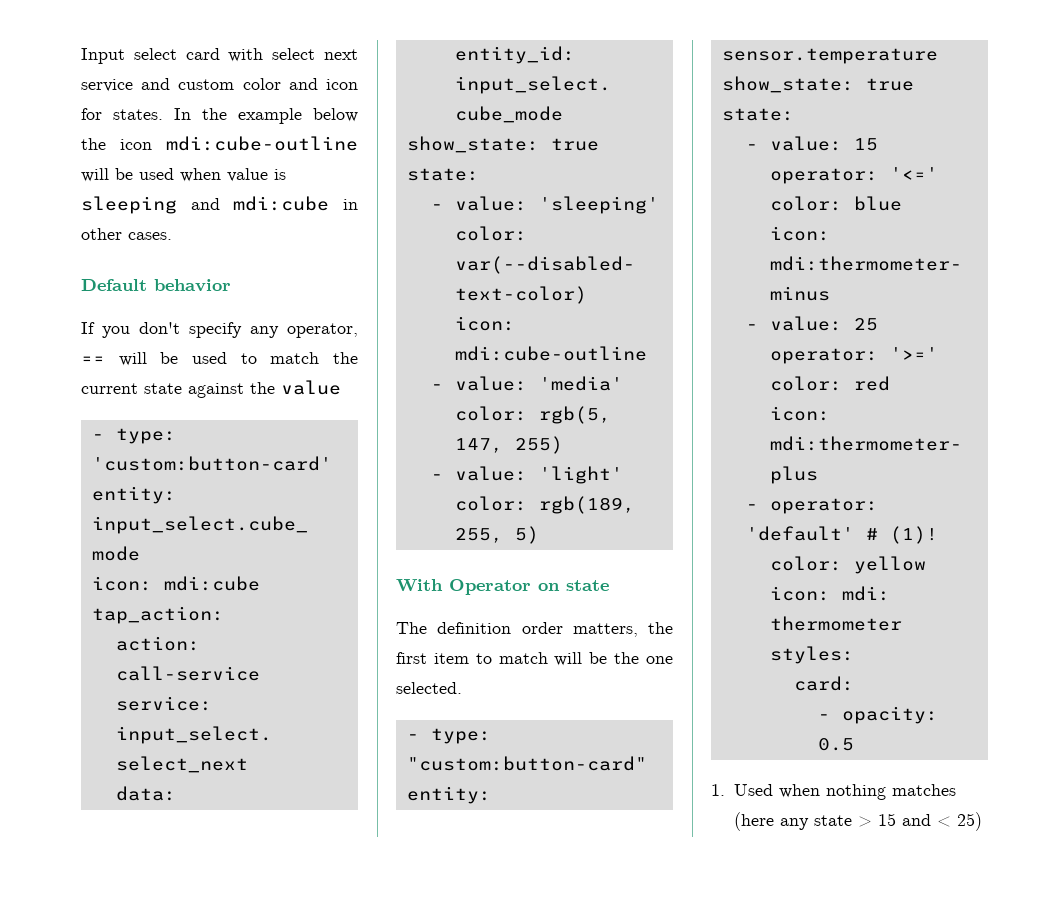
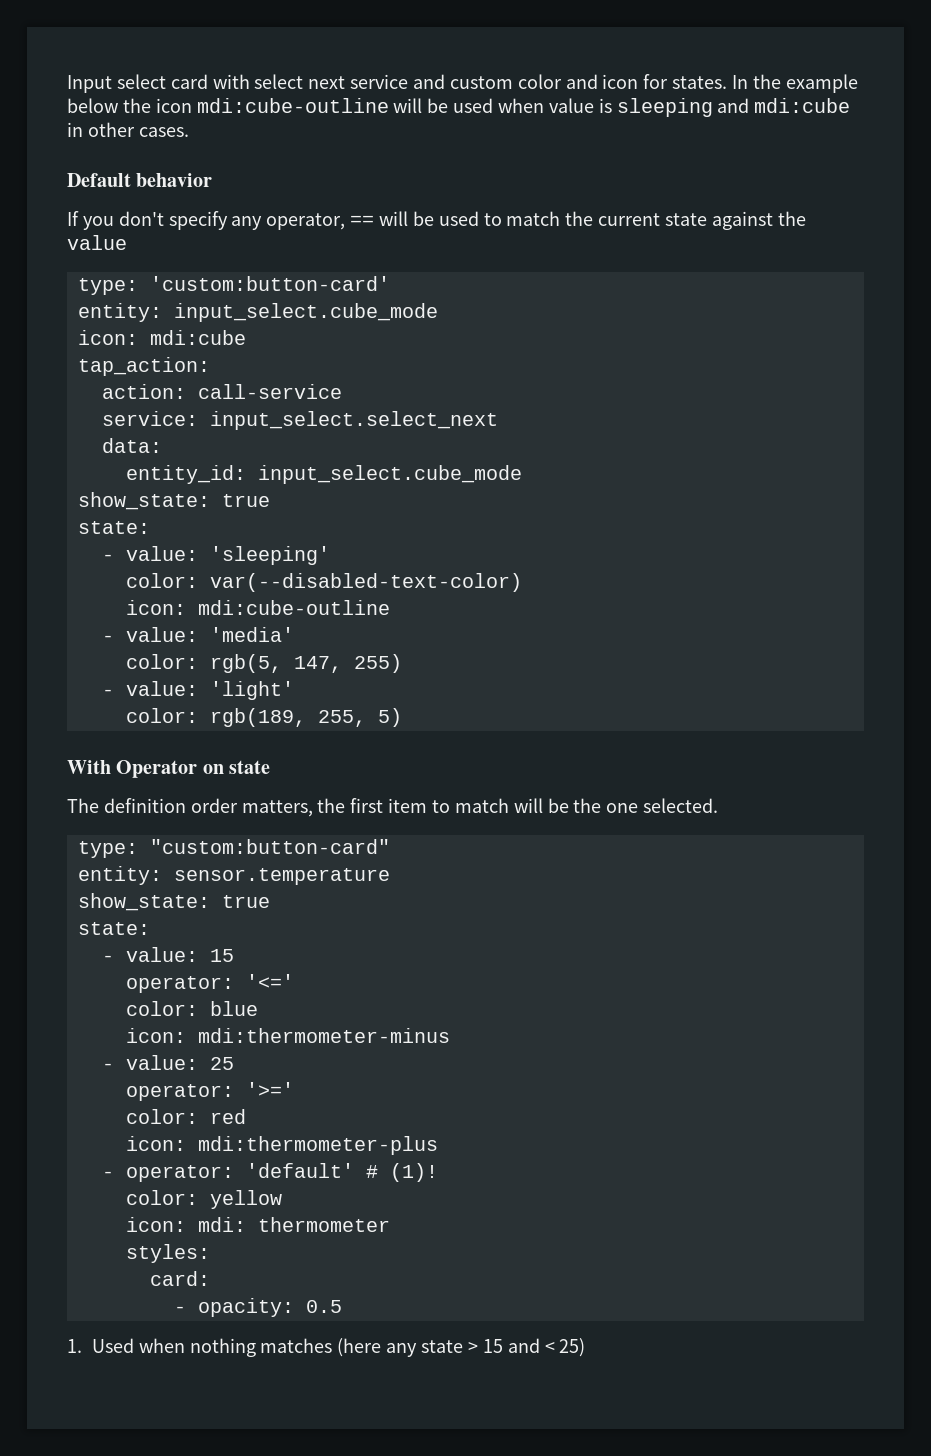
[91,434,104,440] - -> (127, 242) none
[406,734,419,740] - -> (719, 805) none

